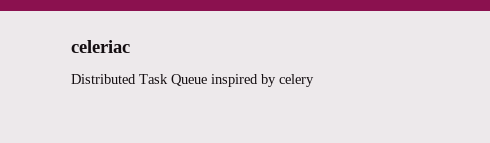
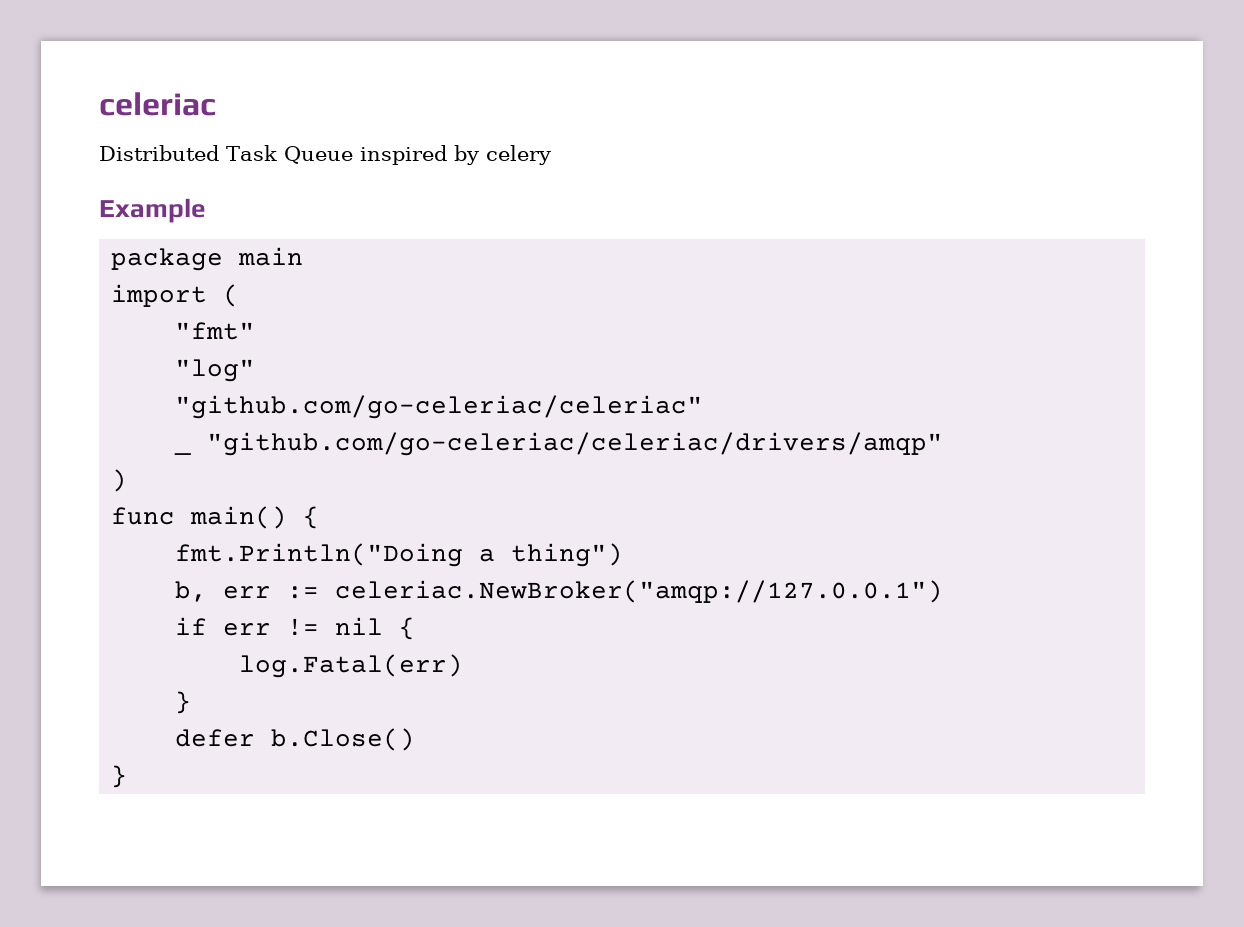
(314, 80) none -> [99,198,206,223] [111,247,304,271] [111,284,240,307] [175,322,256,340] [175,359,256,382] [175,395,704,419] [174,432,944,456] [111,469,128,492] [111,506,320,529] [175,543,624,567] [175,580,944,603] [175,617,416,640] [239,654,464,678] [175,691,192,714] [175,728,416,751] [111,765,128,788] // Example // package main // import ( // "fmt" // "log" // "github.com/go-celeriac/celeriac" // _ "github.com/go-celeriac/celeriac/drivers/amqp" // ) // func main() { // fmt.Println("Doing a thing") // b, err := celeriac.NewBroker("amqp://127.0.0.1") // if err != nil { // log.Fatal(err) // } // defer b.Close() // }

